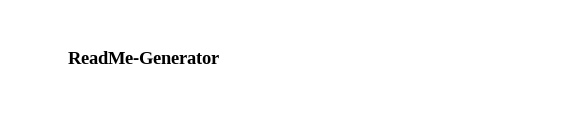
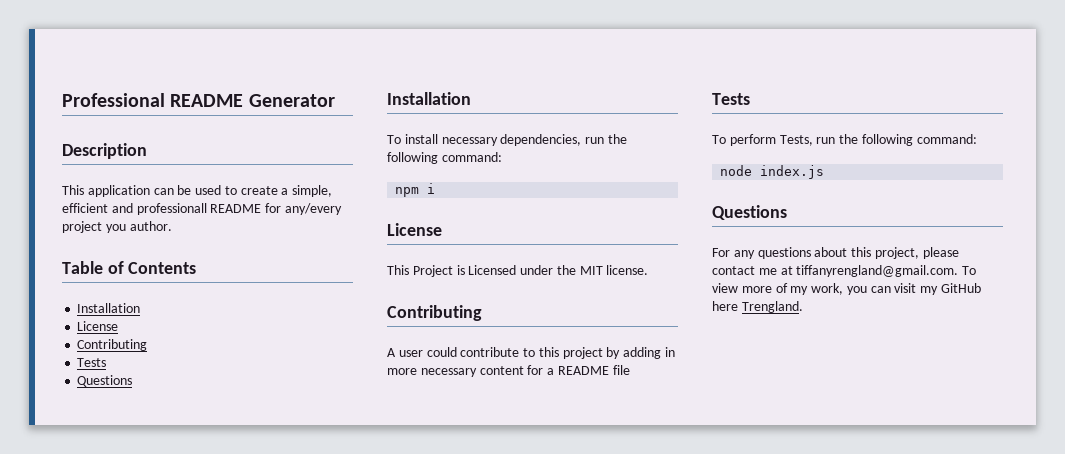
[68,51,219,64] ReadMe-Generator -> [62,93,335,107] [62,143,147,159] [62,185,333,197] [62,203,342,215] [62,221,172,233] [62,261,197,274] [77,303,141,313] [77,321,119,331] [77,339,148,351] [77,358,107,367] [77,375,133,387] [387,92,471,105] [387,134,627,146] [387,152,502,164] [395,183,436,197] [387,223,442,236] [387,265,649,277] [387,305,482,321] [387,347,676,359] [387,365,630,377] [712,93,750,105] [712,134,977,146] [720,165,825,179] [712,205,787,220] [712,247,959,259] [712,265,977,277] [712,283,982,295] [712,301,803,313] Professional README Generator // Description // This application can be used to create a simple, efficient and professionall README for any/every project you author. // Table of Contents // Installation // License // Contributing // Tests // Questions // Installation // To install necessary dependencies, run the following command: // npm i // License // This Project is Licensed under the MIT license. // Contributing // A user could contribute to this project by adding in more necessary content for a README file // Tests // To perform Tests, run the following command: // node index.js // Questions // For any questions about this project, please contact me at tiffanyrengland@gmail.com. To view more of my work, you can visit my GitHub here Trengland.

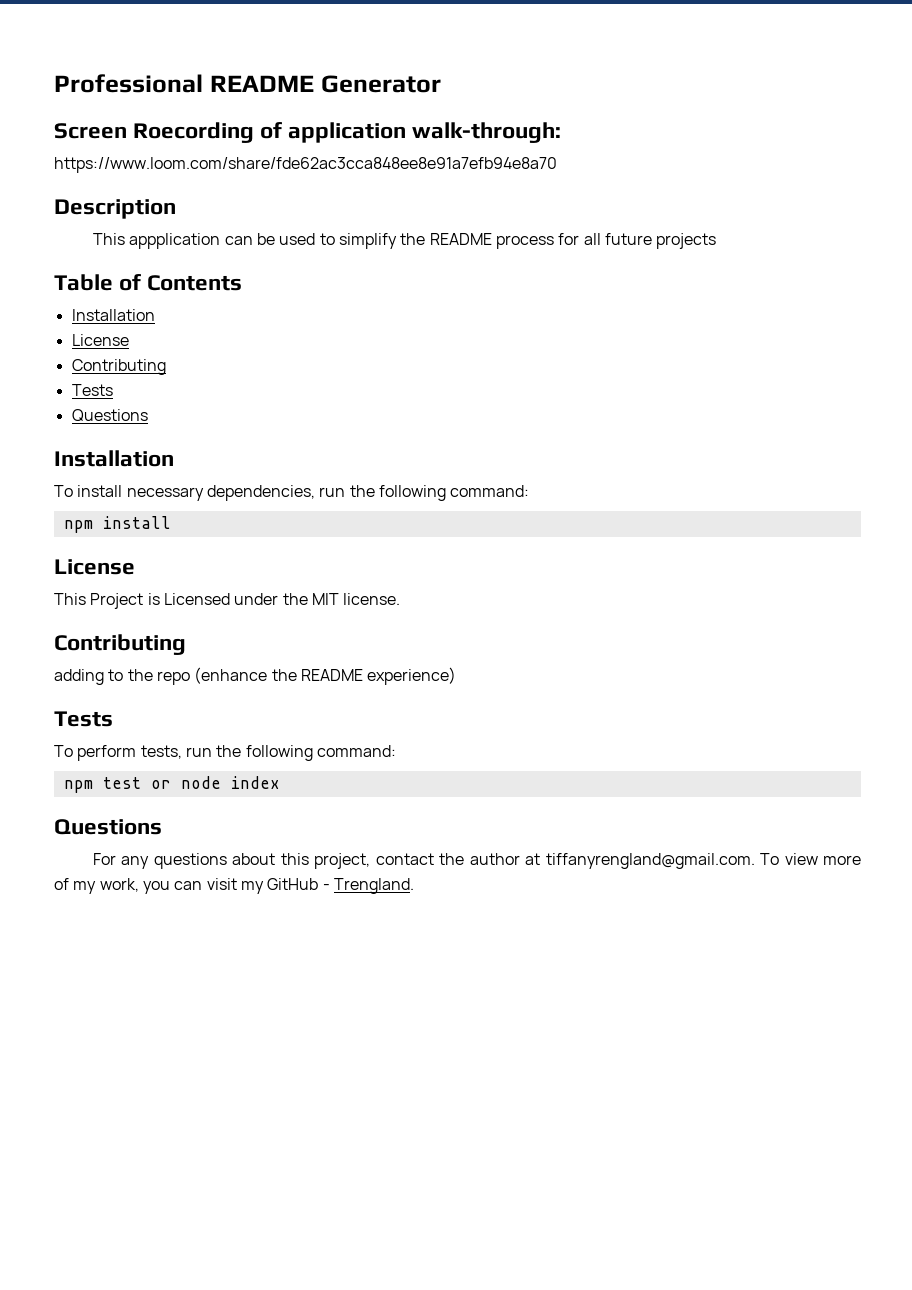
(335, 100) none -> [54,122,562,143] [54,157,557,173] // Screen Roecording of application walk-through: // https://www.loom.com/share/fde62ac3cca848ee8e91a7efb94e8a70
[87,185,150,197] application -> [129,233,221,249] appplication
[240,185,333,197] [62,203,342,215] [62,221,172,233] create a simple, efficient and professionall README for any/every project you author. -> [338,233,717,249] simplify the README process for all future projects
[427,183,436,194] i -> [102,516,171,529] install
[387,347,676,359] [387,365,630,377] A user could contribute to this project by adding in more necessary content for a README file -> [54,667,457,685] adding to the repo (enhance the README experience)
[779,134,977,146] [720,165,825,179] Tests, run the following command: // node index.js -> [140,745,396,761] [63,776,280,793] tests, run the following command: // npm test or node index
[922,247,959,259] [712,266,777,275] please contact me -> [375,853,520,865] contact the author
[712,301,738,311] here -> [322,884,330,890] -

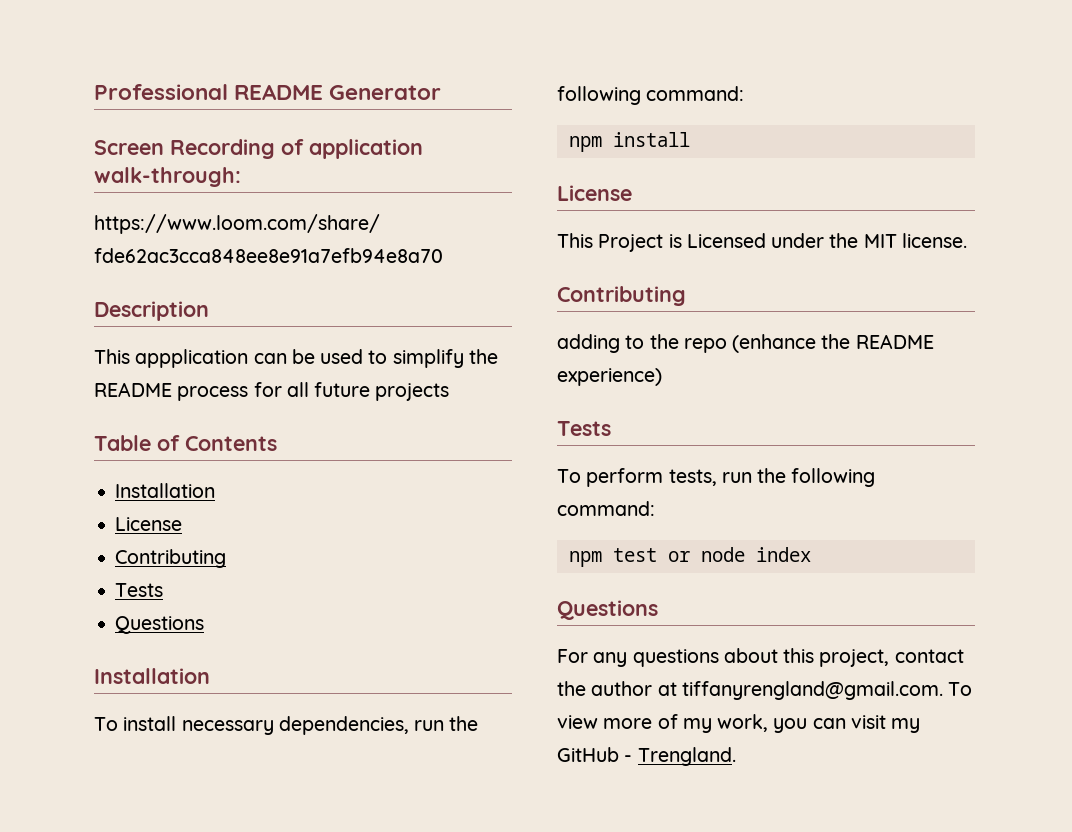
[133,122,255,143] Roecording -> [170,139,275,159] Recording

